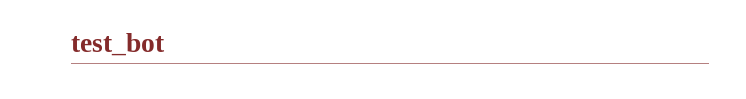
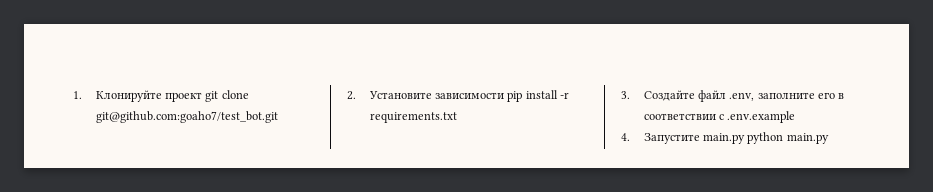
[71,33,165,56] test_bot -> [73,90,249,102] [95,111,278,123] [347,90,570,102] [369,112,457,123] [621,90,845,102] [643,111,796,123] [621,132,829,144] 1. Клонируйте проект git clone git@github.com:goaho7/test_bot.git // 2. Установите зависимости pip install -r requirements.txt // 3. Создайте файл .env, заполните его в соответствии с .env.example // 4. Запустите main.py python main.py

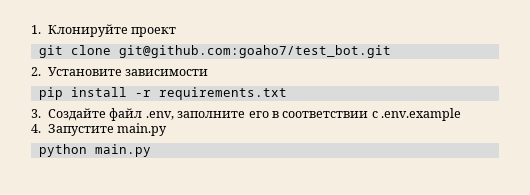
(202, 97) none -> (177, 32) //
(504, 95) none -> (209, 72) //
(745, 138) none -> (168, 129) //

